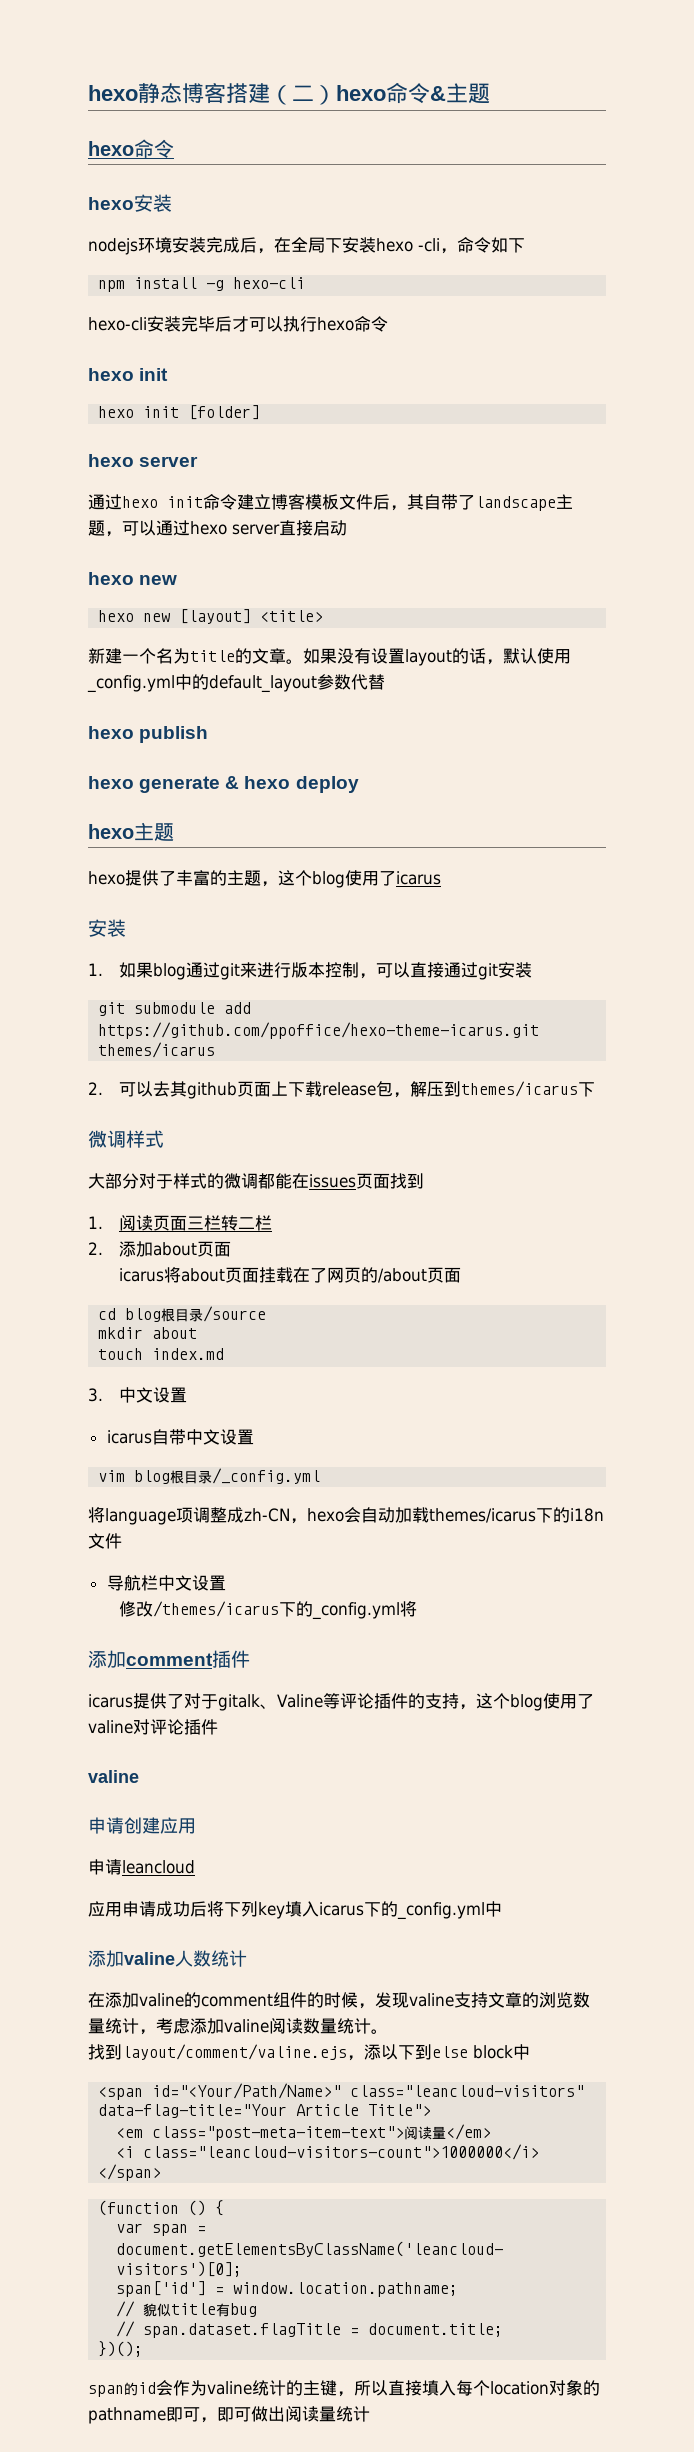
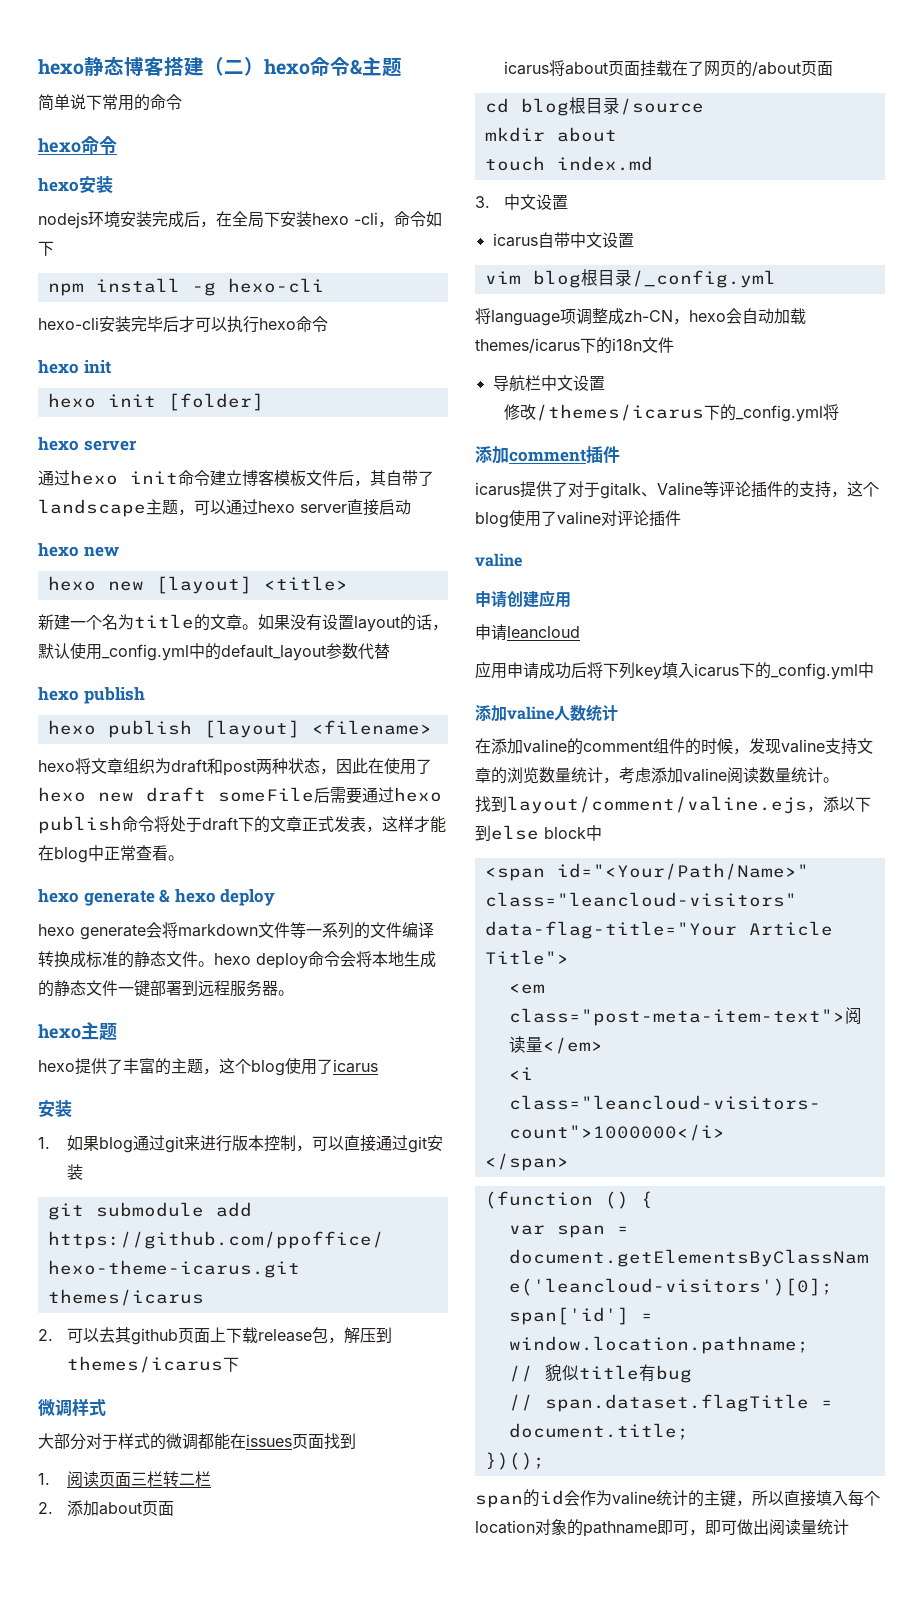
(490, 93) none -> [38,94,182,111] // 简单说下常用的命令
(209, 734) none -> [47,720,432,738] [38,758,432,776] [38,787,442,804] [38,816,446,834] [38,845,184,863] // hexo publish [layout] <filename> // hexo将文章组织为draft和post两种状态，因此在使用了hexo new draft someFile后需要通过hexo publish命令将处于draft下的文章正式发表，这样才能在blog中正常查看。
(359, 784) none -> [38,922,434,940] [38,951,436,969] [38,980,294,997] // hexo generate会将markdown文件等一系列的文件编译转换成标准的静态文件。hexo deploy命令会将本地生成的静态文件一键部署到远程服务器。

